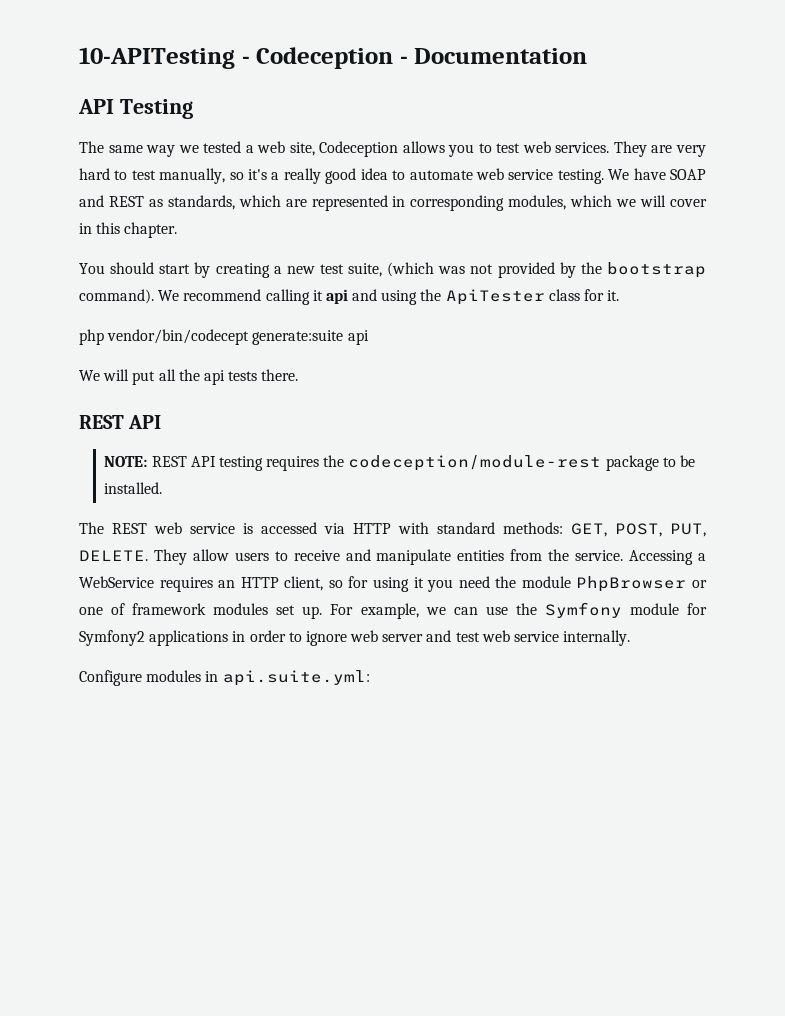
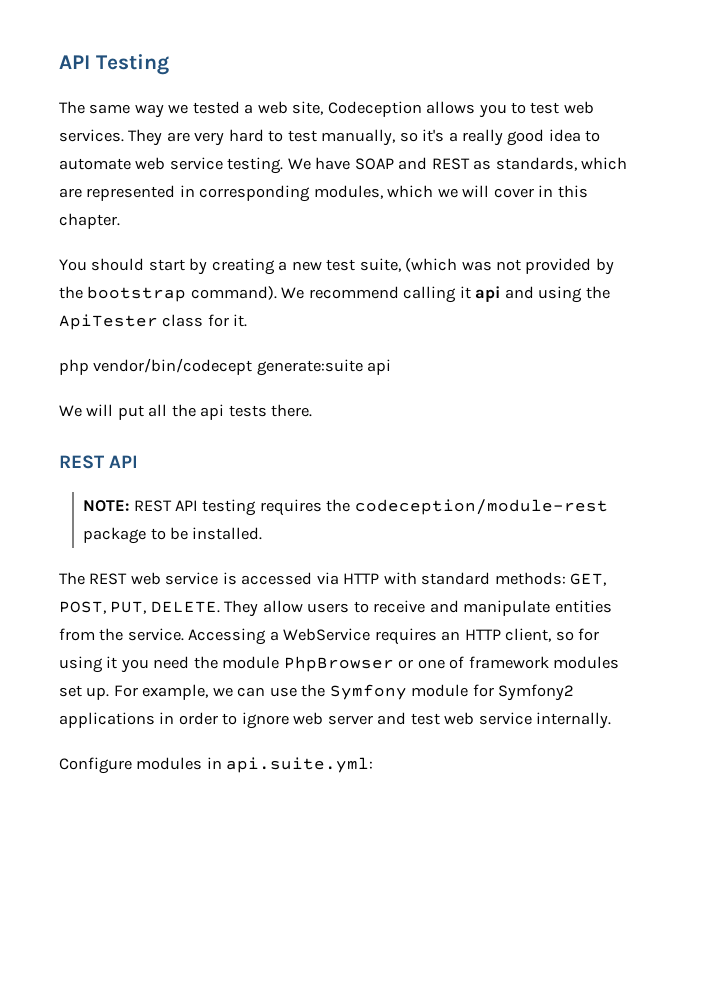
[79,47,588,69] 10-APITesting - Codeception - Documentation // -> (59, 62) none

